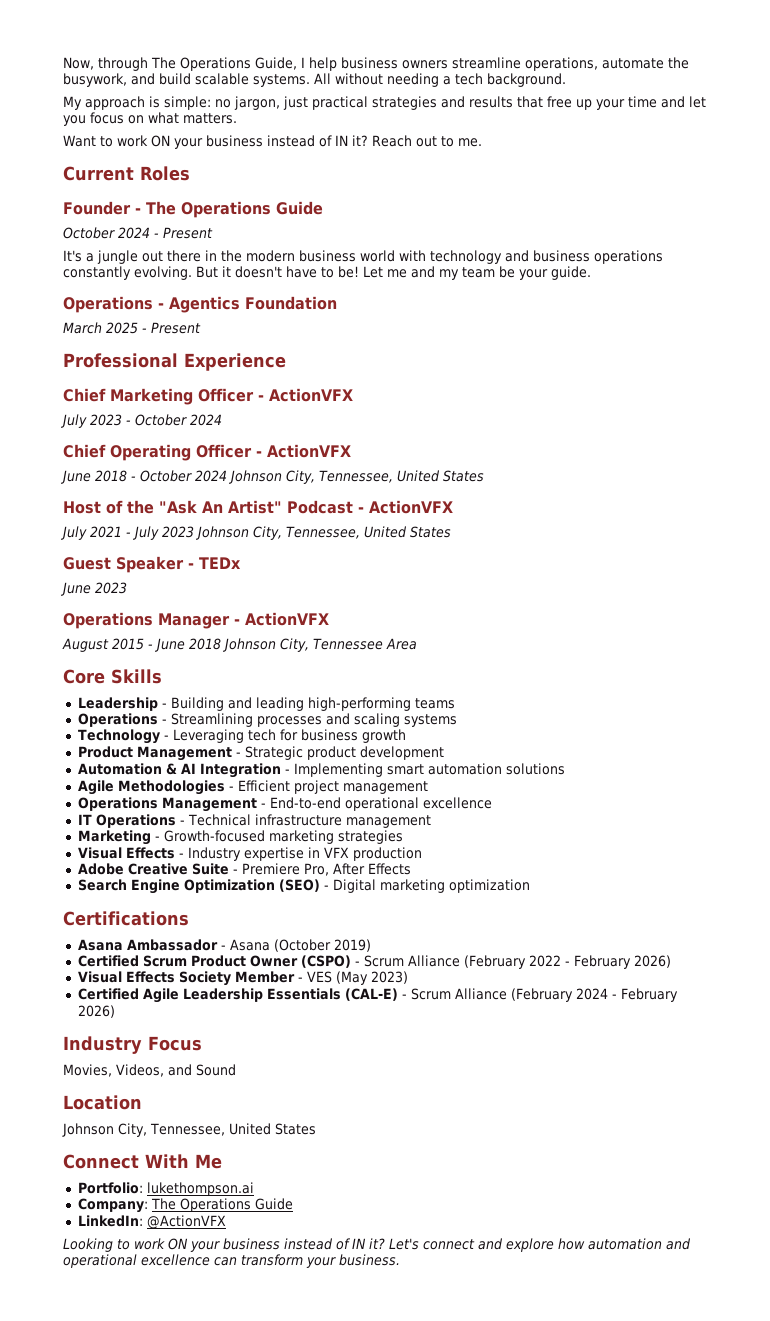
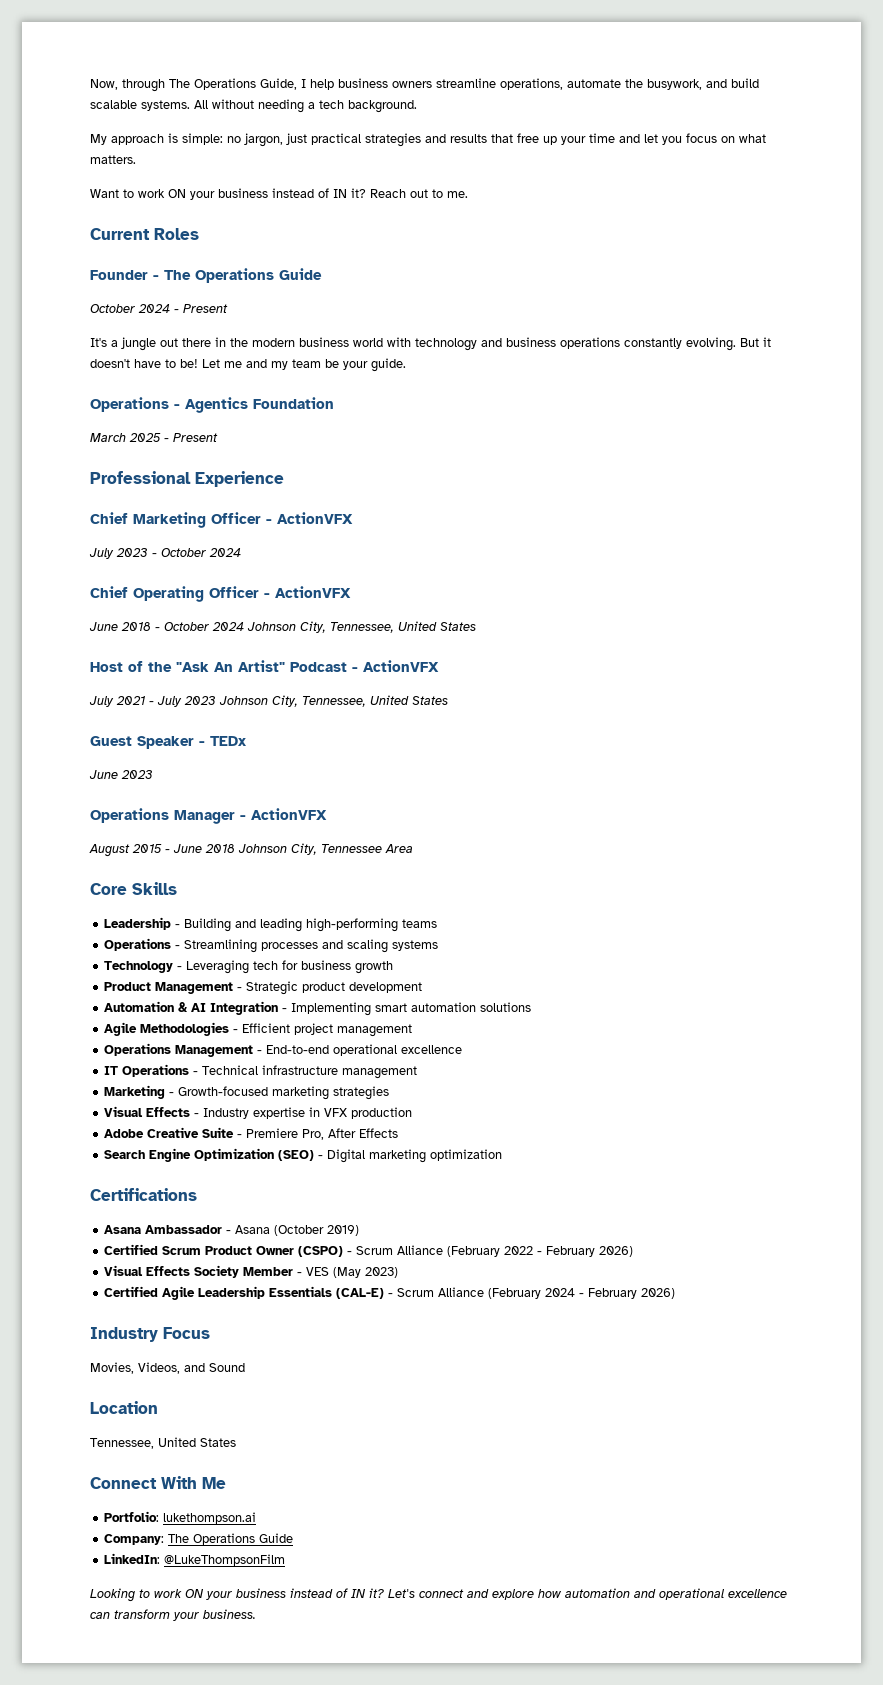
[62,1123,147,1137] Johnson City, -> (158, 1407) none
[146,1215,226,1229] @ActionVFX -> [164,1554,286,1566] @LukeThompsonFilm

